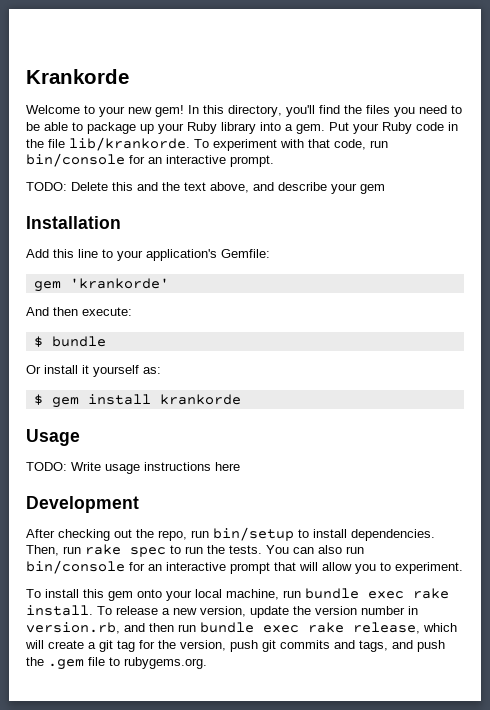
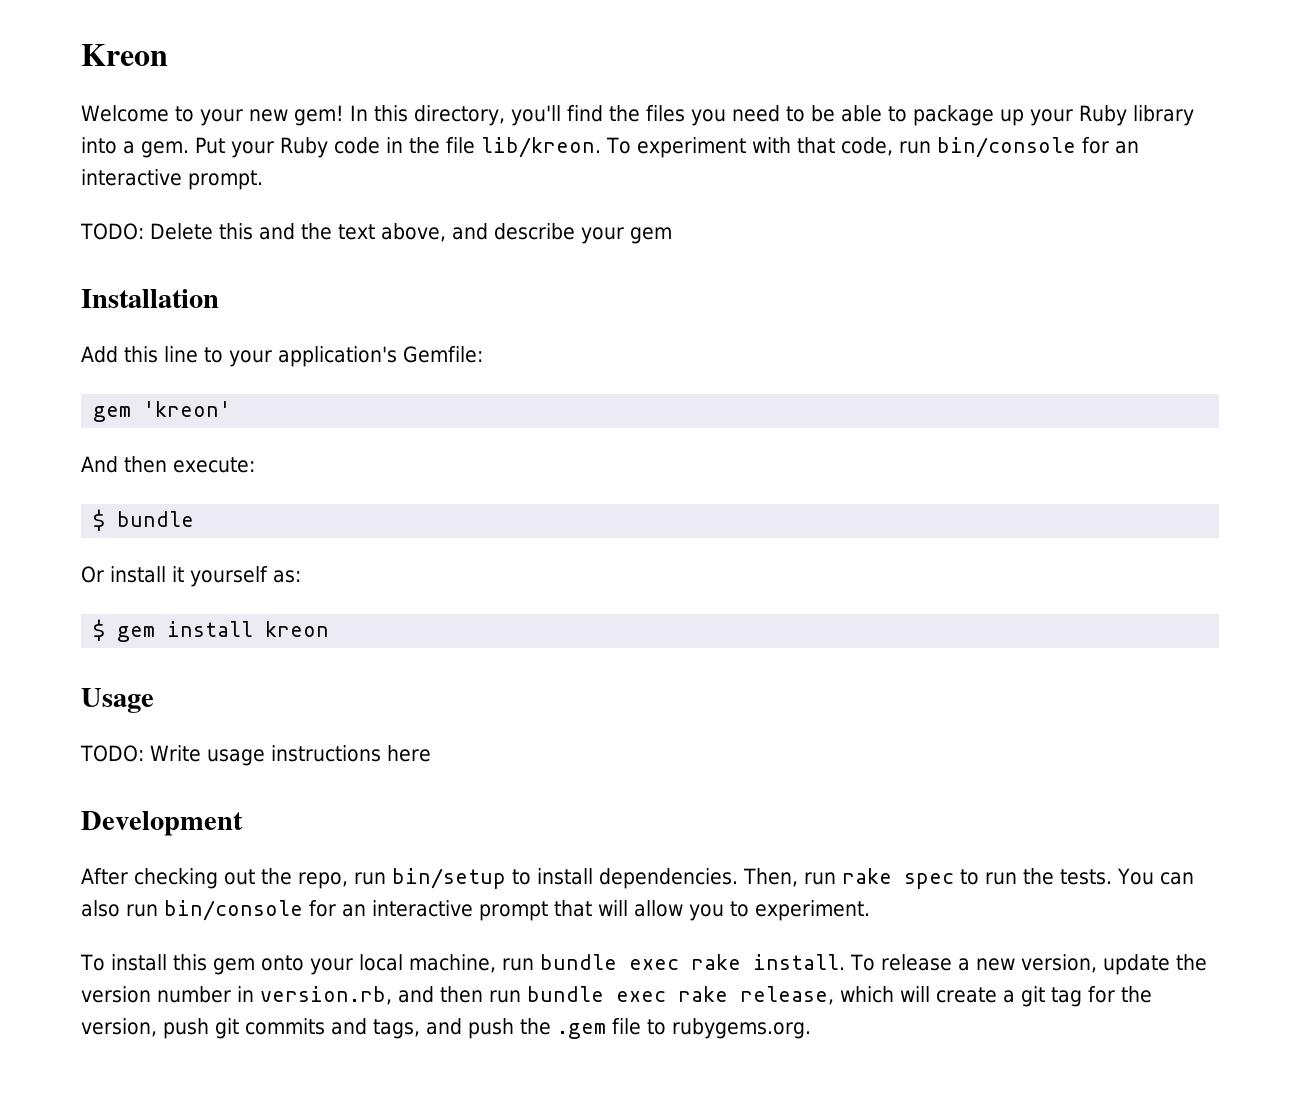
[26,69,129,84] Krankorde -> [81,44,168,66] Kreon
[69,137,190,151] lib/krankorde. -> [480,137,601,158] lib/kreon.
[69,278,169,289] 'krankorde' -> [143,401,232,417] 'kreon'
[159,394,241,405] krankorde -> [265,621,330,637] kreon

